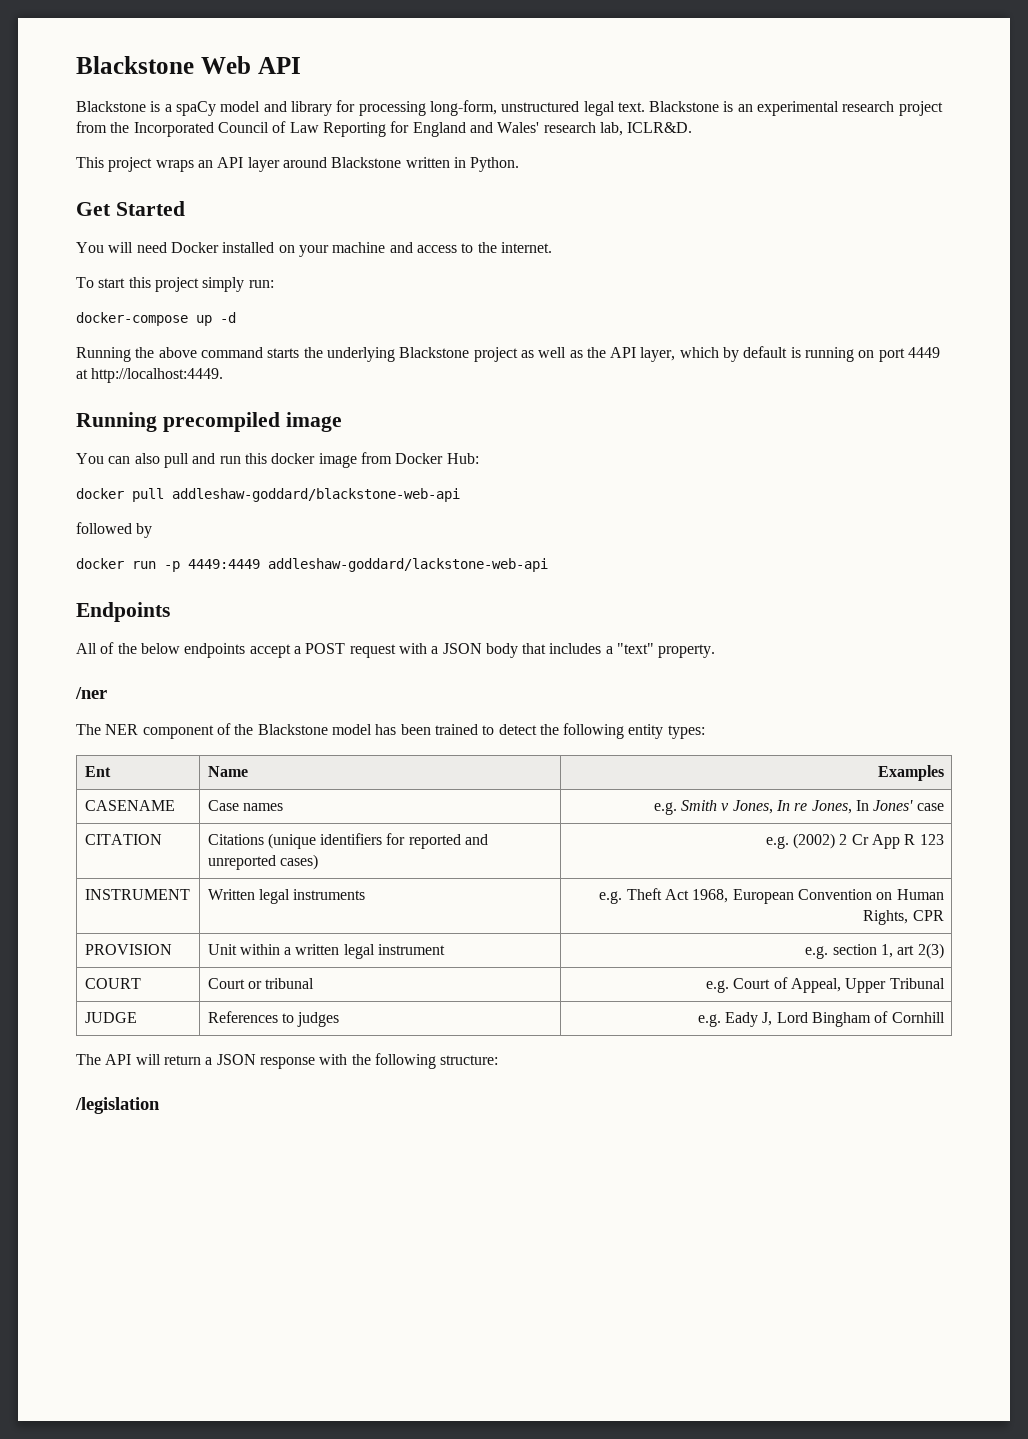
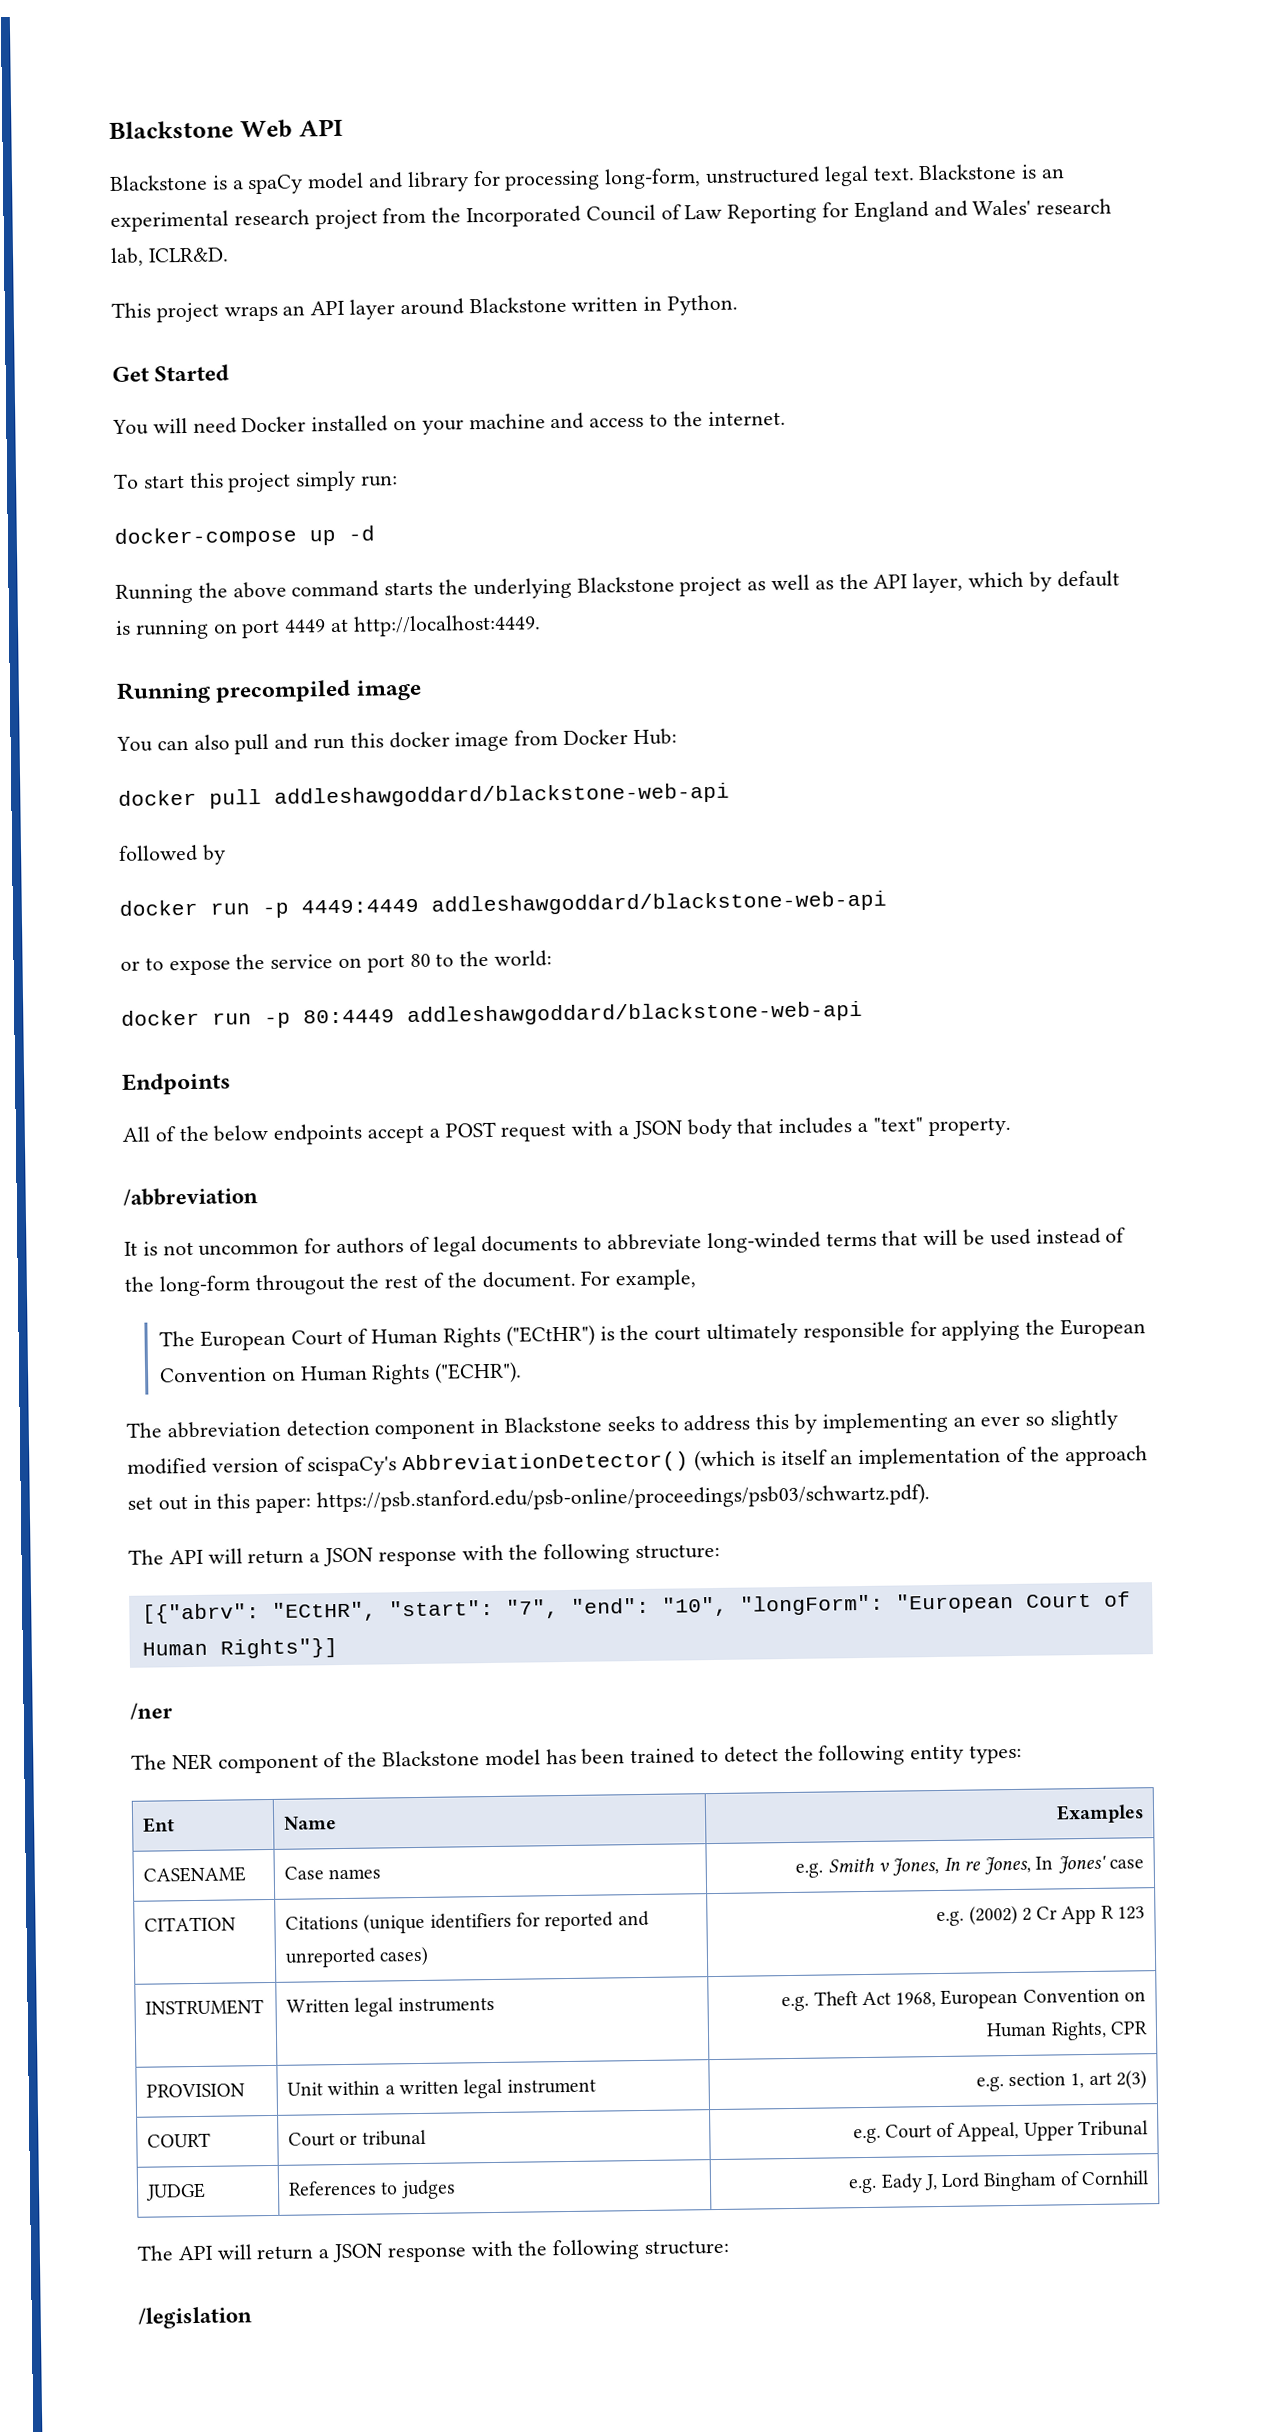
[172,488,460,502] addleshaw-goddard/blackstone-web-api -> [274,782,730,808] addleshawgoddard/blackstone-web-api
[268,558,548,572] addleshaw-goddard/lackstone-web-api -> [431,890,887,916] [120,950,553,976] [121,1000,863,1028] addleshawgoddard/blackstone-web-api // or to expose the service on port 80 to the world: // docker run -p 80:4449 addleshawgoddard/blackstone-web-api
(716, 651) none -> [123,1187,258,1206] [124,1227,1127,1257] [124,1269,697,1297] [158,1318,1147,1351] [158,1361,523,1385] [126,1409,1119,1440] [127,1445,1148,1477] [127,1483,931,1514] [128,1543,721,1567] [141,1591,1131,1624] [141,1638,338,1659] // /abbreviation // It is not uncommon for authors of legal documents to abbreviate long-winded terms that will be used instead of the long-form througout the rest of the document. For example, // The European Court of Human Rights ("ECtHR") is the court ultimately responsible for applying the European Convention on Human Rights ("ECHR"). // The abbreviation detection component in Blackstone seeks to address this by implementing an ever so slightly modified version of scispaCy's AbbreviationDetector() (which is itself an implementation of the approach set out in this paper: https://psb.stanford.edu/psb-online/proceedings/psb03/schwartz.pdf). // The API will return a JSON response with the following structure: // [{"abrv": "ECtHR", "start": "7", "end": "10", "longForm": "European Court of Human Rights"}]

